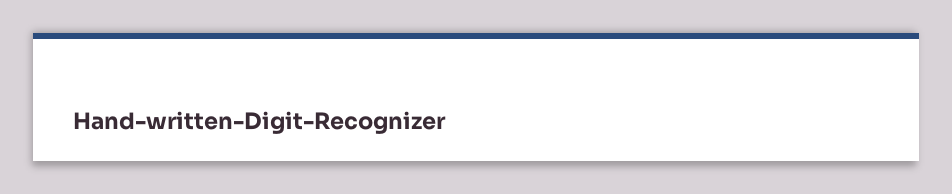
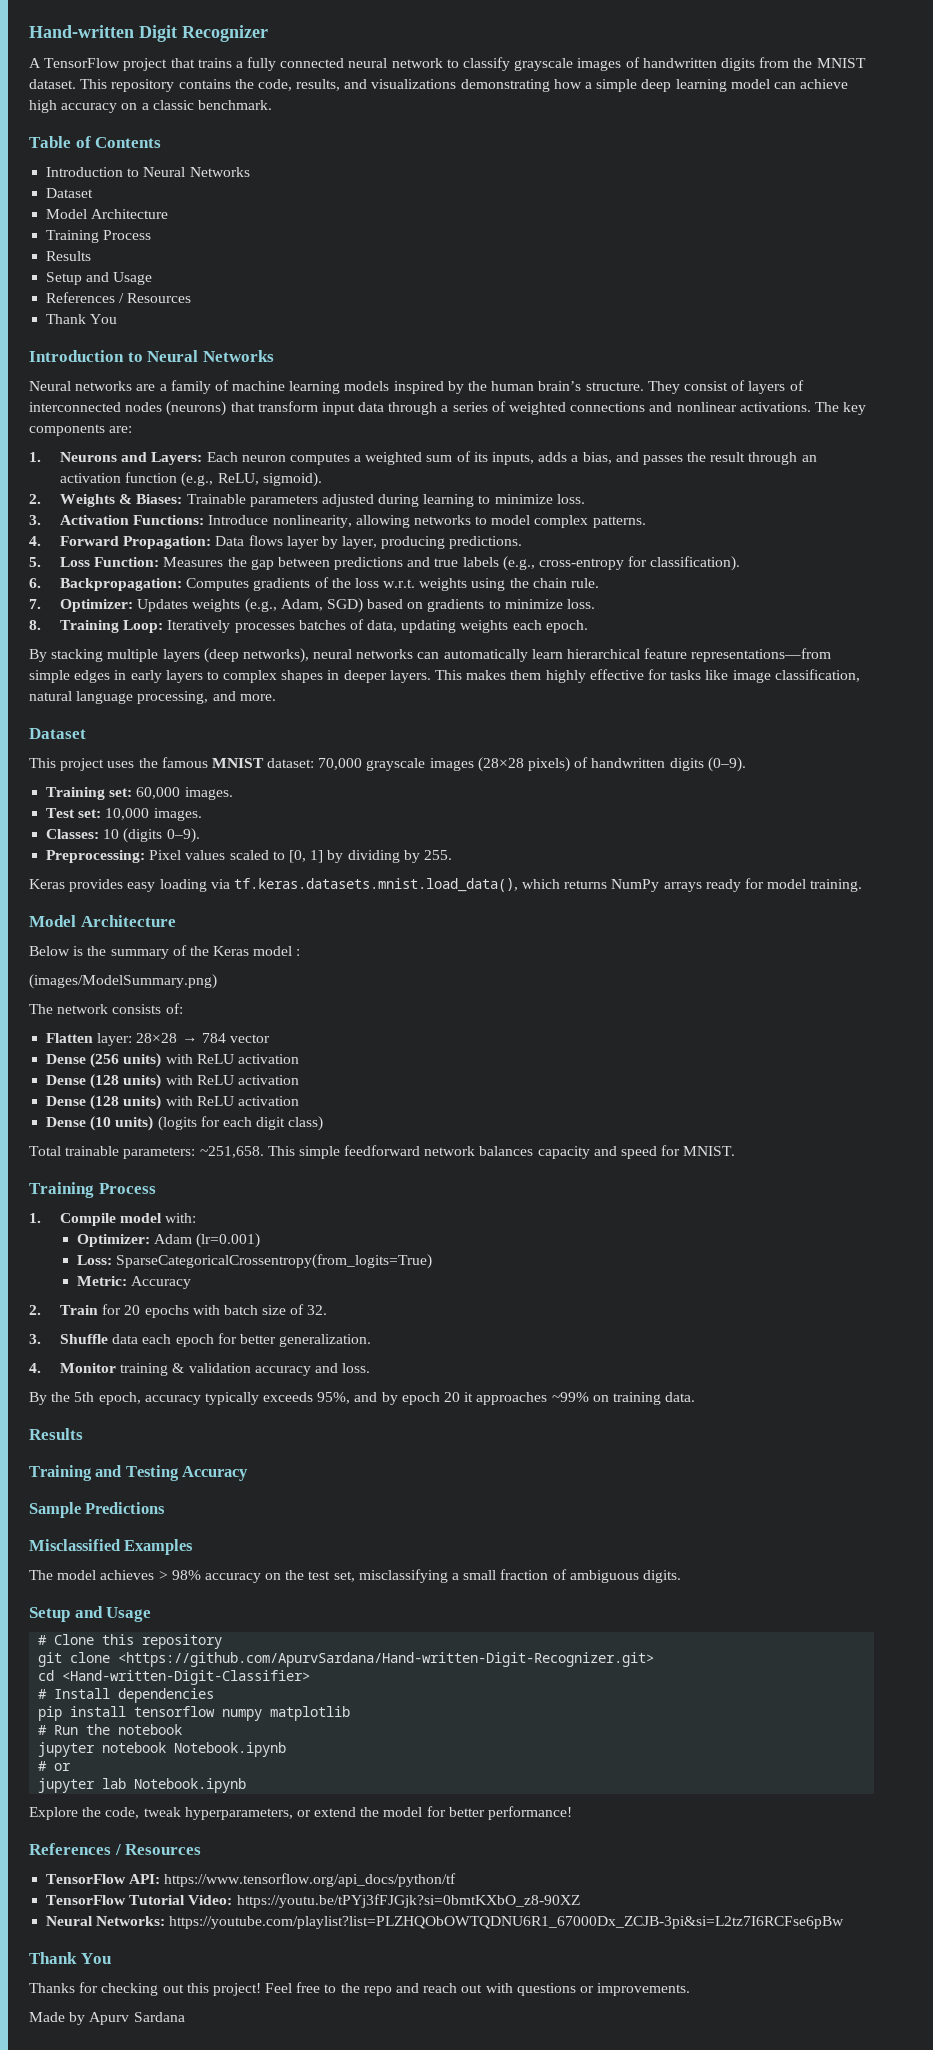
[73,111,446,134] Hand-written-Digit-Recognizer -> [29,25,268,42] [29,57,866,71] [29,79,849,92] [29,100,272,113] [29,136,162,148] [46,167,250,177] [46,188,94,198] [46,209,169,219] [46,230,152,243] [46,251,92,261] [46,272,153,285] [46,292,192,303] [46,314,118,324] [29,350,274,362] [29,380,804,394] [29,401,867,416] [29,424,133,436] [29,451,817,465] [59,472,322,487] [29,494,585,507] [29,515,646,528] [29,535,523,549] [29,556,741,571] [29,577,599,591] [29,598,595,613] [29,619,588,633] [29,648,832,663] [29,669,860,683] [29,691,276,704] [29,728,86,739] [29,757,746,772] [46,787,233,800] [46,808,202,821] [46,828,200,843] [46,850,452,863] [29,878,863,892] [29,915,176,927] [29,945,301,959] [29,974,217,989] [29,1003,183,1014] [46,1033,270,1046] [46,1053,299,1068] [46,1074,299,1089] [46,1095,299,1110] [46,1116,324,1131] [29,1145,736,1159] [29,1182,156,1198] [29,1213,197,1226] [77,1233,261,1248] [77,1254,433,1269] [77,1276,192,1289] [29,1304,328,1318] [29,1333,372,1347] [29,1363,371,1376] [29,1392,696,1405] [29,1428,83,1440] [29,1465,249,1481] [29,1502,166,1518] [29,1539,194,1555] [29,1569,681,1583] [29,1606,152,1622] [38,1634,223,1649] [38,1652,655,1667] [38,1670,311,1685] [38,1688,215,1703] [38,1706,351,1721] [38,1724,183,1735] [38,1742,287,1757] [38,1761,72,1771] [38,1778,247,1793] [29,1806,573,1820] [29,1843,202,1855] [46,1873,457,1887] [46,1894,580,1908] [46,1916,845,1929] [29,1952,111,1964] [29,1982,691,1996] [29,2012,185,2025] Hand-written Digit Recognizer // A TensorFlow project that trains a fully connected neural network to classify grayscale images of handwritten digits from the MNIST dataset. This repository contains the code, results, and visualizations demonstrating how a simple deep learning model can achieve high accuracy on a classic benchmark. // Table of Contents // Introduction to Neural Networks // Dataset // Model Architecture // Training Process // Results // Setup and Usage // References / Resources // Thank You // Introduction to Neural Networks // Neural networks are a family of machine learning models inspired by the human brain’s structure. They consist of layers of interconnected nodes (neurons) that transform input data through a series of weighted connections and nonlinear activations. The key components are: // 1. Neurons and Layers: Each neuron computes a weighted sum of its inputs, adds a bias, and passes the result through an activation function (e.g., ReLU, sigmoid). // 2. Weights & Biases: Trainable parameters adjusted during learning to minimize loss. // 3. Activation Functions: Introduce nonlinearity, allowing networks to model complex patterns. // 4. Forward Propagation: Data flows layer by layer, producing predictions. // 5. Loss Function: Measures the gap between predictions and true labels (e.g., cross-entropy for classification). // 6. Backpropagation: Computes gradients of the loss w.r.t. weights using the chain rule. // 7. Optimizer: Updates weights (e.g., Adam, SGD) based on gradients to minimize loss. // 8. Training Loop: Iteratively processes batches of data, updating weights each epoch. // By stacking multiple layers (deep networks), neural networks can automatically learn hierarchical feature representations—from simple edges in early layers to complex shapes in deeper layers. This makes them highly effective for tasks like image classification, natural language processing, and more. // Dataset // This project uses the famous MNIST dataset: 70,000 grayscale images (28×28 pixels) of handwritten digits (0–9). // Training set: 60,000 images. // Test set: 10,000 images. // Classes: 10 (digits 0–9). // Preprocessing: Pixel values scaled to [0, 1] by dividing by 255. // Keras provides easy loading via tf.keras.datasets.mnist.load_data(), which returns NumPy arrays ready for model training. // Model Architecture // Below is the summary of the Keras model : // (images/ModelSummary.png) // The network consists of: // Flatten layer: 28×28 → 784 vector // Dense (256 units) with ReLU activation // Dense (128 units) with ReLU activation // Dense (128 units) with ReLU activation // Dense (10 units) (logits for each digit class) // Total trainable parameters: ~251,658. This simple feedforward network balances capacity and speed for MNIST. // Training Process // 1. Compile model with: // Optimizer: Adam (lr=0.001) // Loss: SparseCategoricalCrossentropy(from_logits=True) // Metric: Accuracy // 2. Train for 20 epochs with batch size of 32. // 3. Shuffle data each epoch for better generalization. // 4. Monitor training & validation accuracy and loss. // By the 5th epoch, accuracy typically exceeds 95%, and by epoch 20 it approaches ~99% on training data. // Results // Training and Testing Accuracy // Sample Predictions // Misclassified Examples // The model achieves > 98% accuracy on the test set, misclassifying a small fraction of ambiguous digits. // Setup and Usage // # Clone this repository // git clone <https://github.com/ApurvSardana/Hand-written-Digit-Recognizer.git> // cd <Hand-written-Digit-Classifier> // # Install dependencies // pip install tensorflow numpy matplotlib // # Run the notebook // jupyter notebook Notebook.ipynb // # or // jupyter lab Notebook.ipynb // Explore the code, tweak hyperparameters, or extend the model for better performance! // References / Resources // TensorFlow API: https://www.tensorflow.org/api_docs/python/tf // TensorFlow Tutorial Video: https://youtu.be/tPYj3fFJGjk?si=0bmtKXbO_z8-90XZ // Neural Networks: https://youtube.com/playlist?list=PLZHQObOWTQDNU6R1_67000Dx_ZCJB-3pi&si=L2tz7I6RCFse6pBw // Thank You // Thanks for checking out this project! Feel free to the repo and reach out with questions or improvements. // Made by Apurv Sardana

